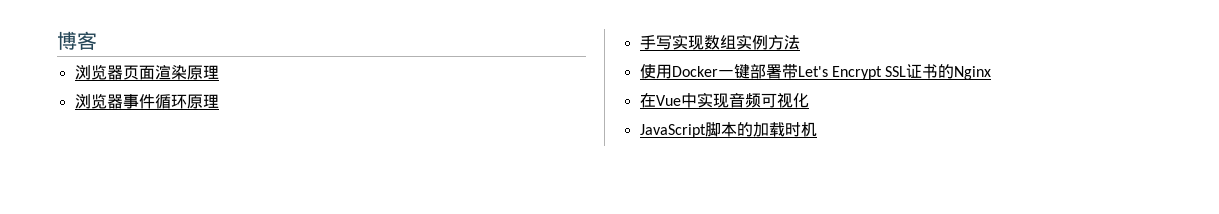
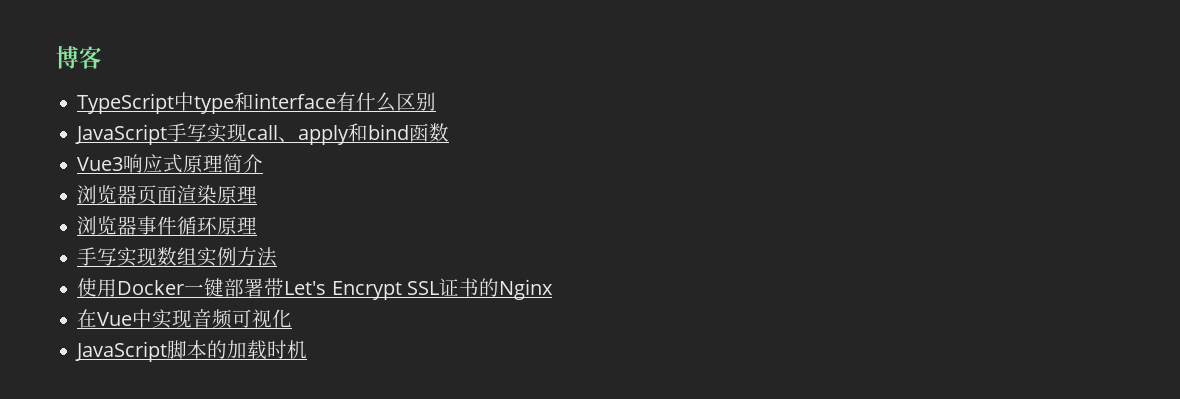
(97, 40) none -> [77,92,437,114] [75,123,450,145] [77,154,264,173] // TypeScript中type和interface有什么区别 // JavaScript手写实现call、apply和bind函数 // Vue3响应式原理简介

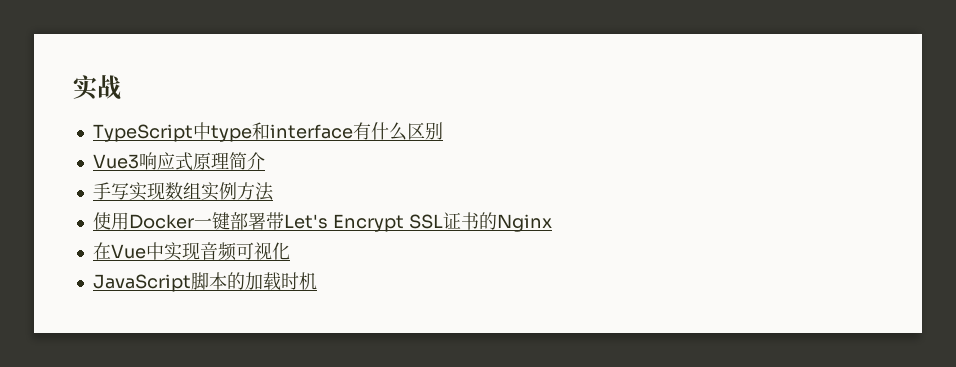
[56,46,102,69] 博客 -> [73,75,121,100] 实战
[75,123,450,145] // JavaScript手写实现call、apply和bind函数 -> (443, 131) none
[77,184,258,205] [77,216,258,235] // 浏览器页面渲染原理 // 浏览器事件循环原理 -> (265, 161) none

